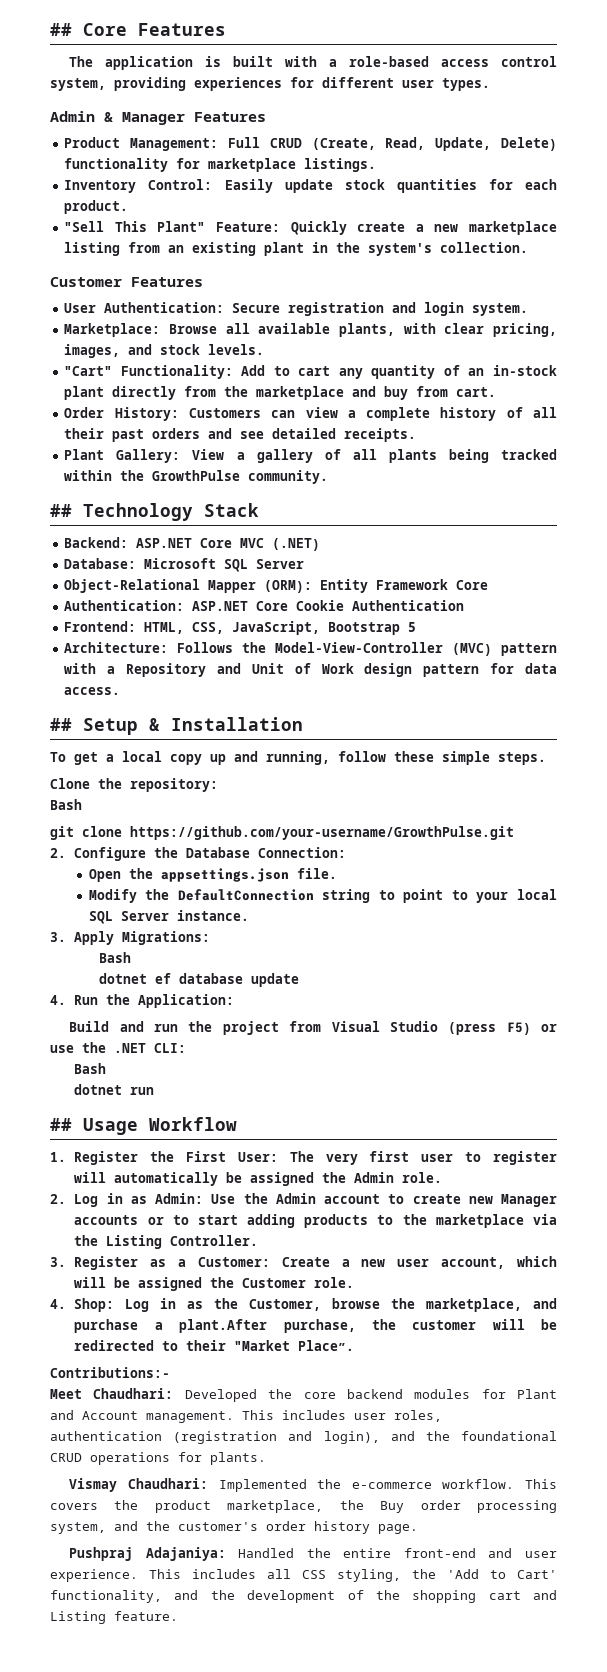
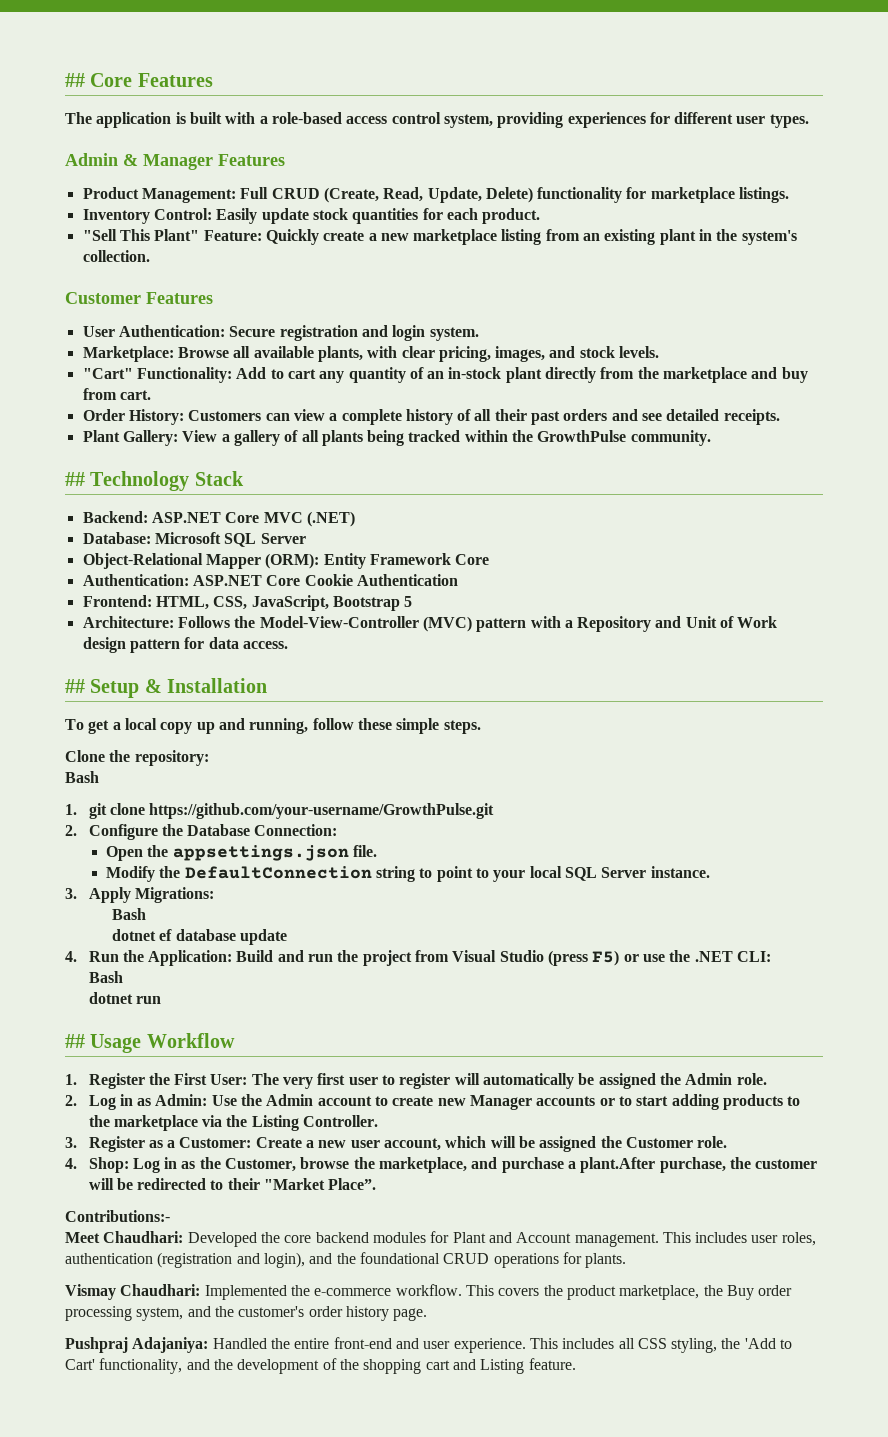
(82, 804) none -> [65,804,77,815] 1.
(235, 1001) // -> (233, 958) none

